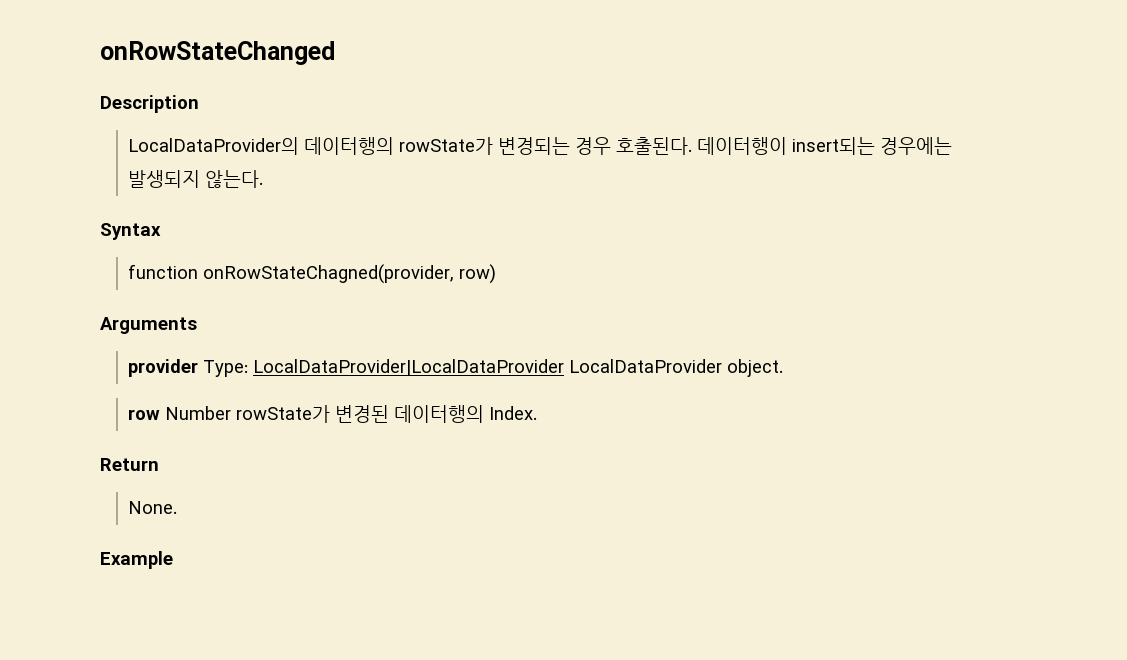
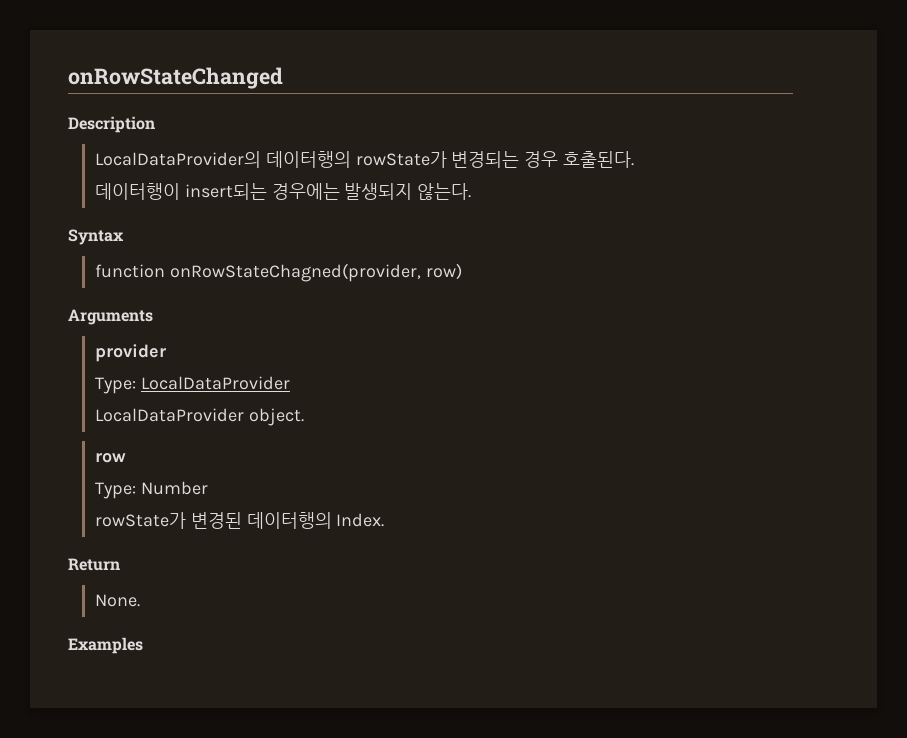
(693, 146) none -> (635, 159) //
[203,359,565,377] Type: LocalDataProvider|LocalDataProvider -> [94,376,290,394] // Type: LocalDataProvider //
(161, 414) none -> [94,482,136,499] // Type:
(232, 413) none -> (208, 488) //
[100,551,173,569] Example -> [68,637,143,654] Examples

